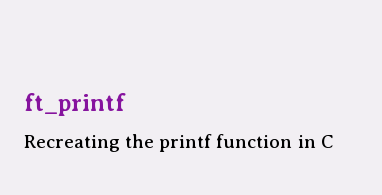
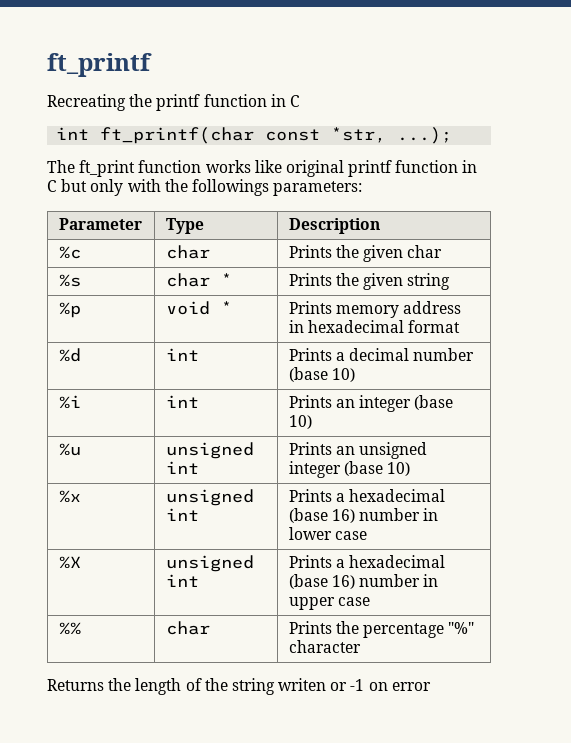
(334, 141) none -> [56,127,453,144] [47,160,478,177] [47,179,363,196] [58,218,142,230] [165,218,204,234] [288,218,380,234] [58,246,81,259] [165,245,210,259] [288,245,443,262] [58,274,81,287] [165,273,232,287] [288,273,451,290] [58,302,81,318] [165,301,232,315] [288,301,462,318] [288,320,461,333] [58,348,81,362] [165,348,199,361] [288,348,475,361] [288,367,355,382] [58,395,81,409] [165,395,199,408] [288,395,454,412] [288,415,312,429] [58,443,81,456] [165,442,254,459] [165,461,199,474] [288,442,428,459] [288,461,411,478] [58,490,81,503] [165,489,254,506] [165,508,199,521] [288,489,446,502] [288,508,439,523] [288,527,367,540] [58,556,81,569] [165,555,254,572] [165,574,199,587] [288,555,446,568] [288,574,439,589] [288,597,370,610] [58,622,81,635] [165,621,210,635] [288,621,475,638] [288,640,361,653] [47,678,431,695] // int ft_printf(char const *str, ...); // The ft_print function works like original printf function in C but only with the followings parameters: // Parameter | Type | Description // %c | char | Prints the given char // %s | char * | Prints the given string // %p | void * | Prints memory address in hexadecimal format // %d | int | Prints a decimal number (base 10) // %i | int | Prints an integer (base 10) // %u | unsigned int | Prints an unsigned integer (base 10) // %x | unsigned int | Prints a hexadecimal (base 16) number in lower case // %X | unsigned int | Prints a hexadecimal (base 16) number in upper case // %% | char | Prints the percentage "%" character // Returns the length of the string writen or -1 on error

